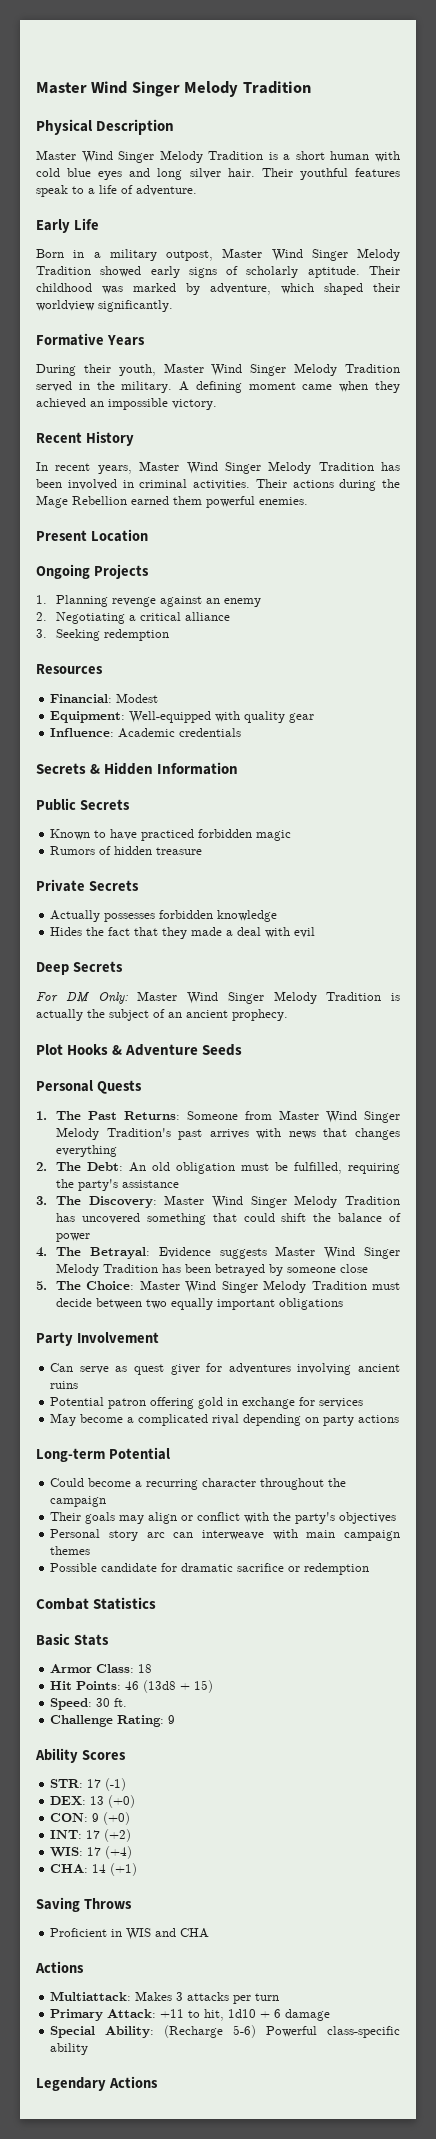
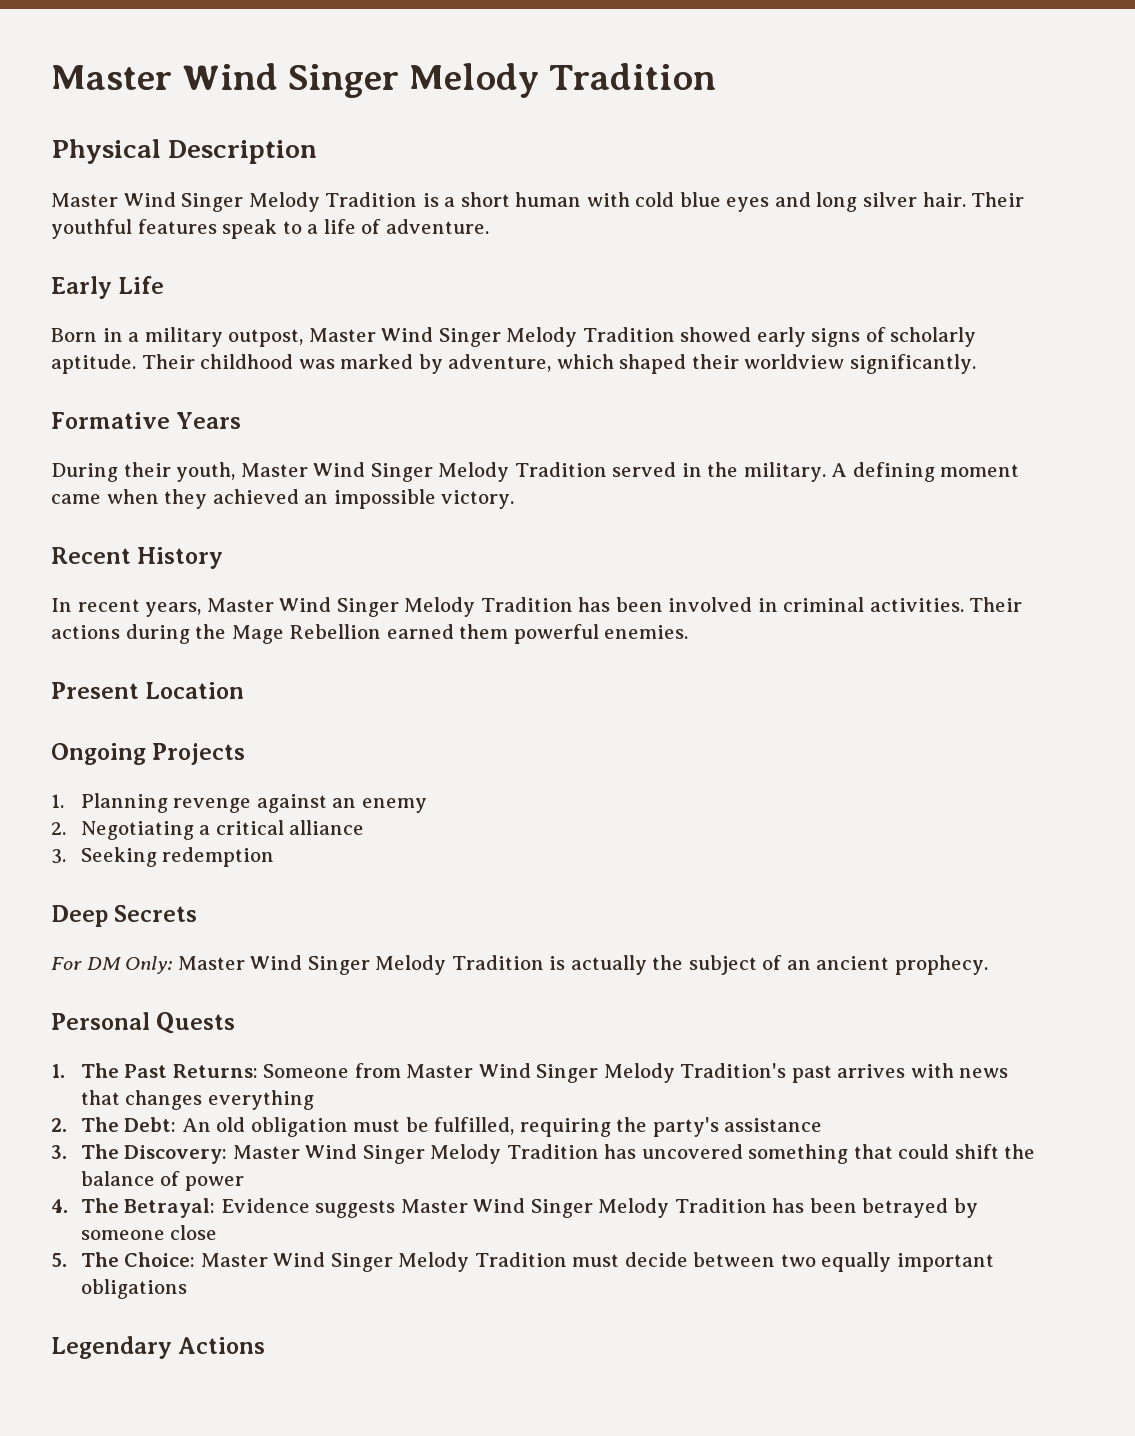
[36,664,103,674] [50,693,159,703] [50,711,315,723] [50,728,242,738] [36,762,239,775] [36,798,130,811] [50,829,292,841] [50,846,203,855] [36,879,139,892] [50,910,278,922] [50,927,316,939] // Resources // Financial: Modest // Equipment: Well-equipped with quality gear // Influence: Academic credentials // Secrets & Hidden Information // Public Secrets // Known to have practiced forbidden magic // Rumors of hidden treasure // Private Secrets // Actually possesses forbidden knowledge // Hides the fact that they made a deal with evil -> (275, 857) none
[36,1044,243,1056] // Plot Hooks & Adventure Seeds -> (989, 965) none
[36,1332,159,1346] [50,1363,400,1375] [50,1381,79,1389] [50,1397,364,1409] [50,1413,400,1426] [36,1447,170,1462] [50,1478,347,1490] [50,1496,107,1507] [50,1512,397,1524] [50,1529,400,1541] [50,1546,91,1555] [50,1563,370,1575] [36,1597,157,1610] [36,1633,109,1646] [50,1664,153,1673] [50,1680,214,1693] [50,1698,128,1710] [50,1715,176,1727] [35,1748,126,1763] [50,1778,127,1791] [50,1795,136,1808] [50,1812,131,1825] [50,1829,132,1842] [50,1846,133,1859] [50,1863,138,1876] [36,1897,132,1912] [50,1928,210,1940] [35,1961,84,1973] [50,1991,280,2004] [50,2009,331,2021] [50,2025,400,2038] [50,2043,89,2055] // Party Involvement // Can serve as quest giver for adventures involving ancient ruins // Potential patron offering gold in exchange for services // May become a complicated rival depending on party actions // Long-term Potential // Could become a recurring character throughout the campaign // Their goals may align or conflict with the party's objectives // Personal story arc can interweave with main campaign themes // Possible candidate for dramatic sacrifice or redemption // Combat Statistics // Basic Stats // Armor Class: 18 // Hit Points: 46 (13d8 + 15) // Speed: 30 ft. // Challenge Rating: 9 // Ability Scores // STR: 17 (-1) // DEX: 13 (+0) // CON: 9 (+0) // INT: 17 (+2) // WIS: 17 (+4) // CHA: 14 (+1) // Saving Throws // Proficient in WIS and CHA // Actions // Multiattack: Makes 3 attacks per turn // Primary Attack: +11 to hit, 1d10 + 6 damage // Special Ability: (Recharge 5-6) Powerful class-specific ability -> (187, 1289) none

